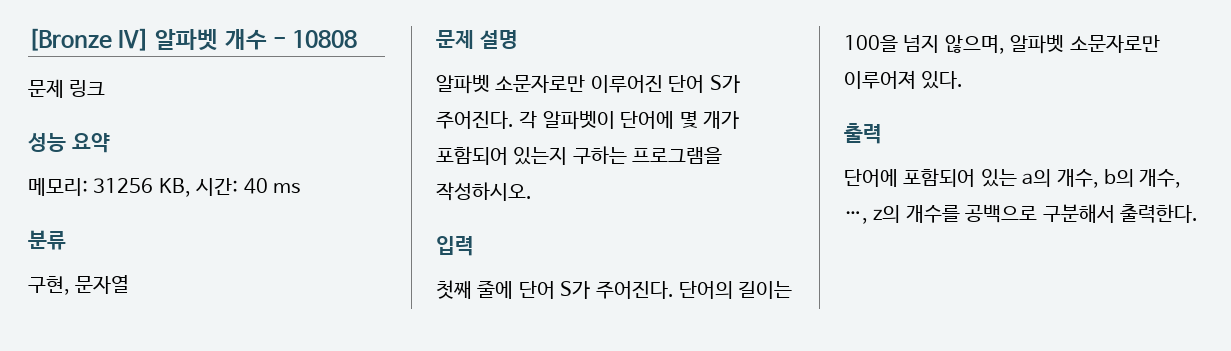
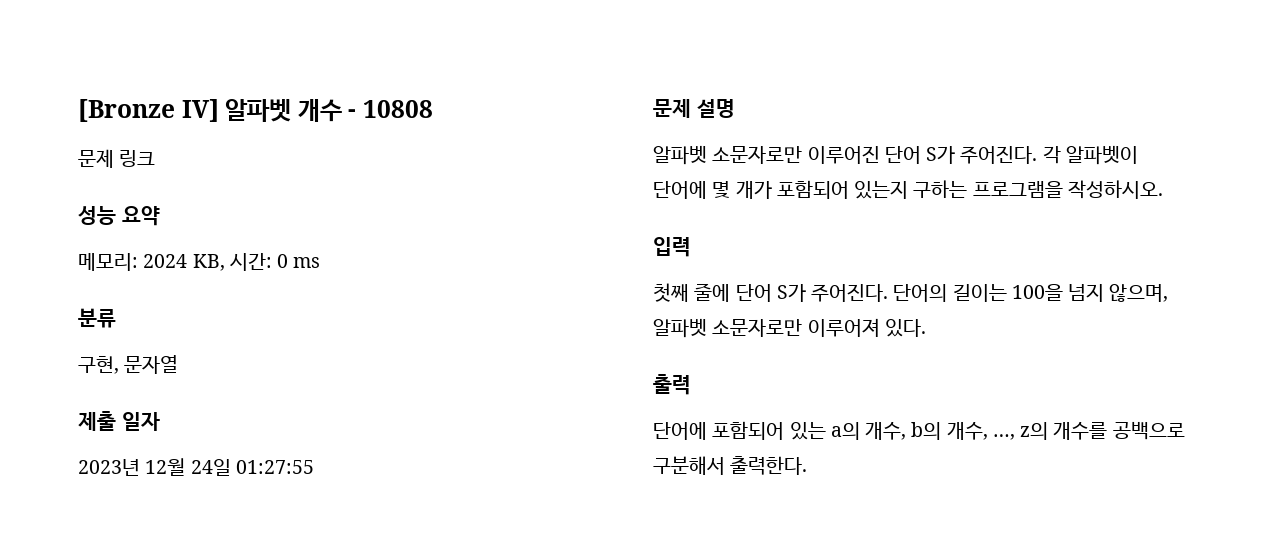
[93,178,154,193] 31256 -> [143,254,188,268] 2024
[243,178,268,194] 40 -> [277,254,289,268] 0
(130, 284) none -> [78,411,160,431] [78,458,314,476] // 제출 일자 // 2023년 12월 24일 01:27:55

